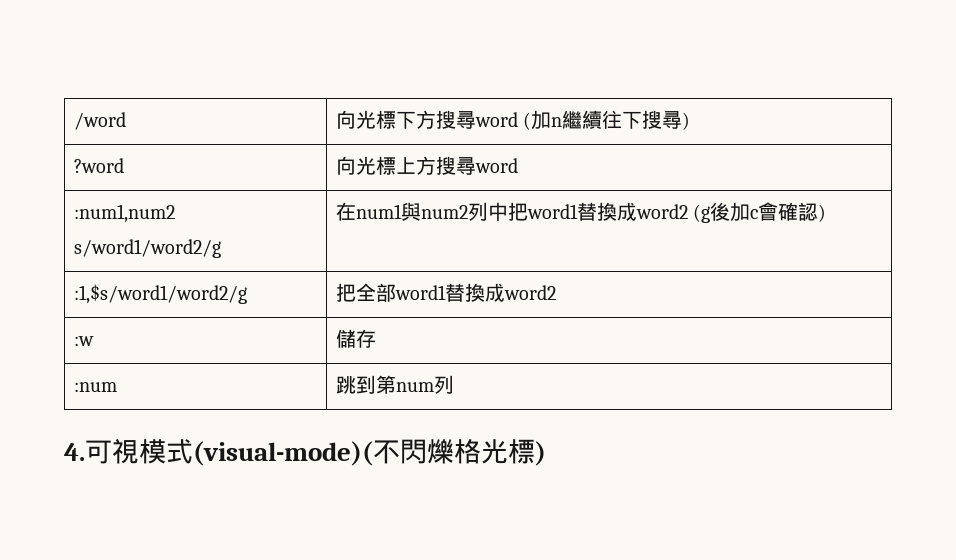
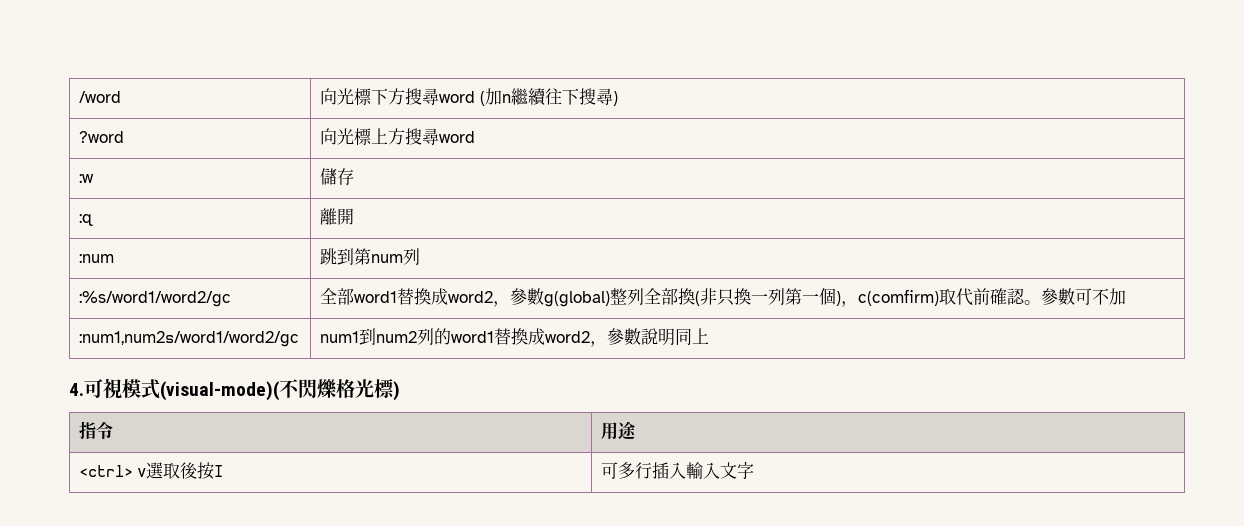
[73,204,175,223] [73,239,221,258] [335,202,827,223] [73,284,247,304] [335,283,556,302] // :num1,num2 s/word1/word2/g | 在num1與num2列中把word1替換成word2 (g後加c會確認) // :1,$s/word1/word2/g | 把全部word1替換成word2 -> (476, 137) none
(376, 338) none -> [79,214,94,226] [320,208,355,225] // :q | 離開
(454, 384) none -> [79,291,232,307] [320,288,1127,307] [79,331,300,347] [320,328,710,347] // :%s/word1/word2/gc | 全部word1替換成word2，參數g(global)整列全部換(非只換一列第一個)，c(comfirm)取代前確認。參數可不加 // :num1,num2s/word1/word2/gc | num1到num2列的word1替換成word2，參數說明同上
(546, 453) none -> [79,421,114,440] [601,421,637,440] [79,462,224,480] [601,462,755,479] // 指令 | 用途 // <ctrl> v選取後按I | 可多行插入輸入文字

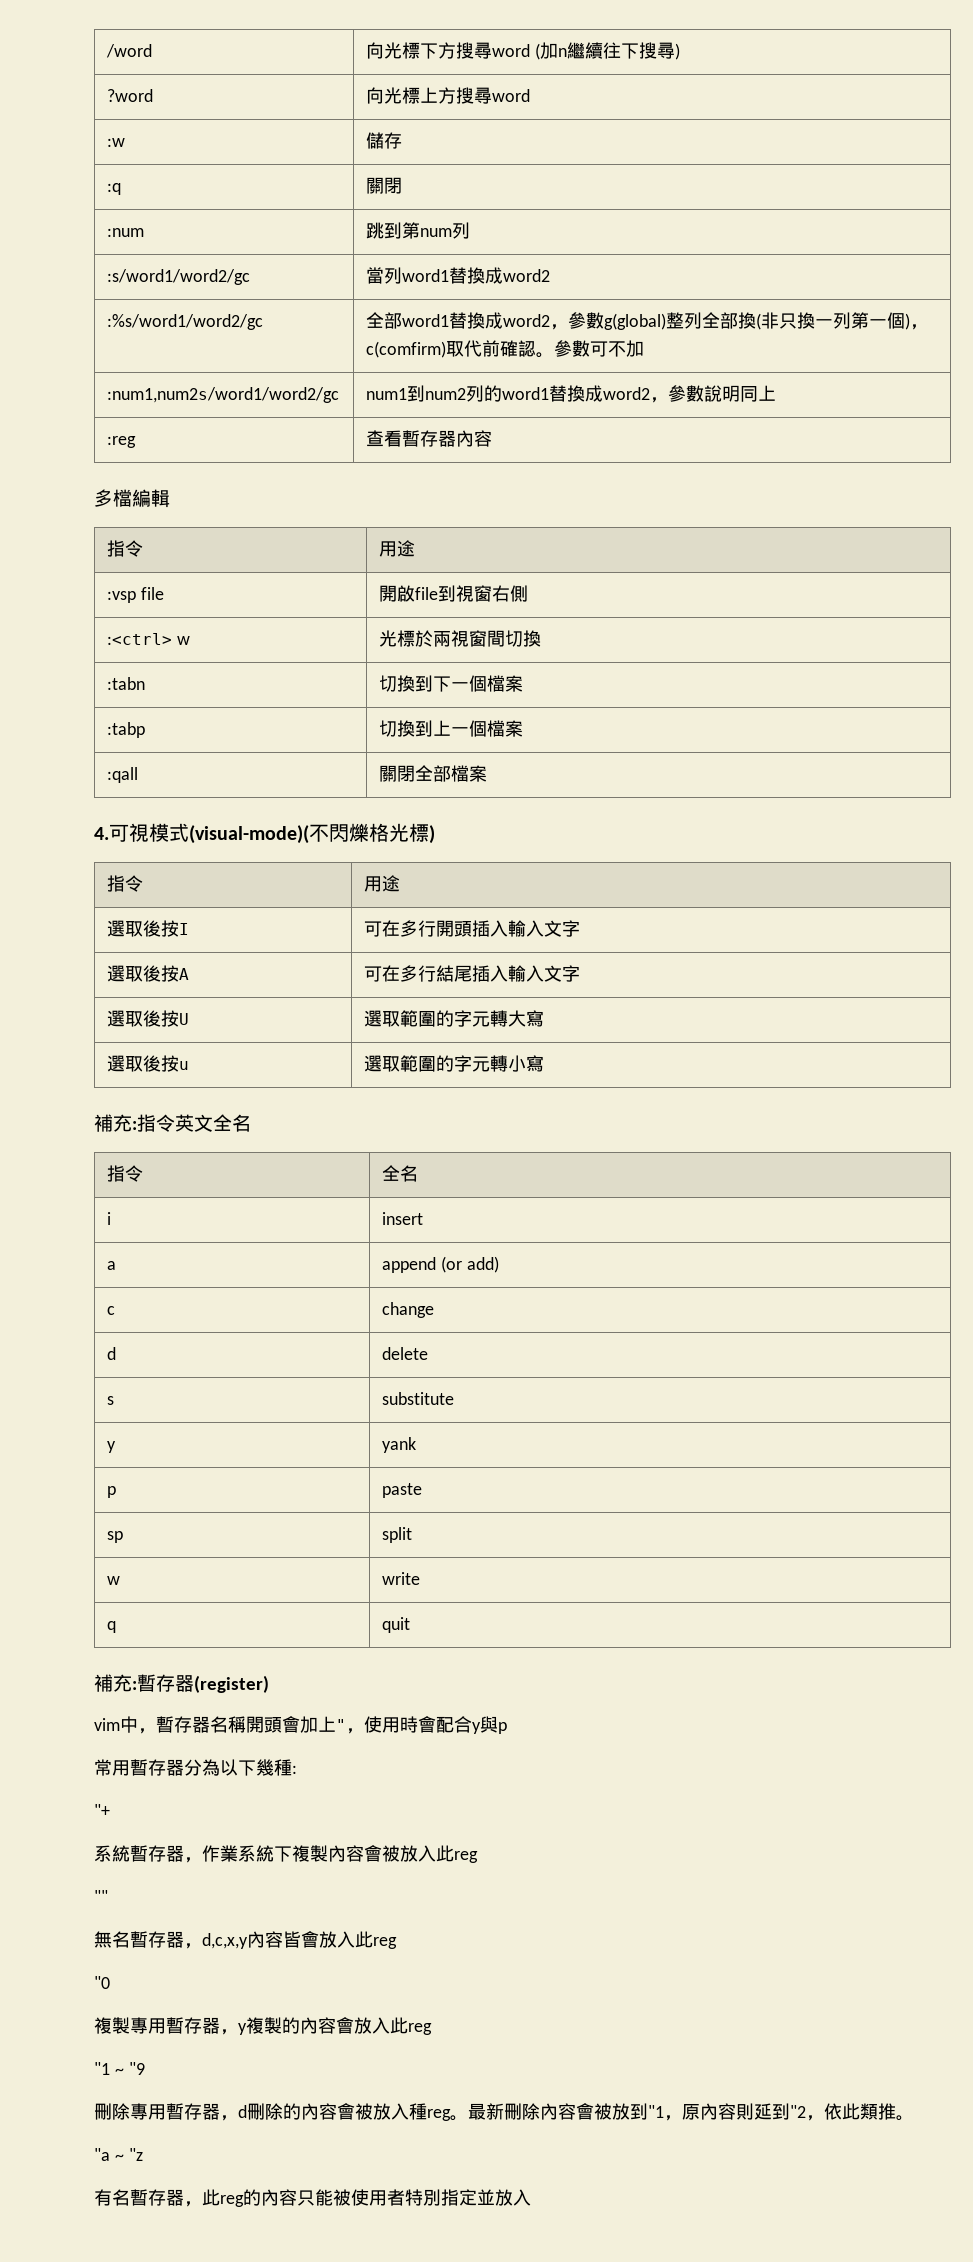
[320,208,355,225] 離開 -> [366,177,403,194] 關閉
(421, 256) none -> [107,269,251,285] [366,267,551,284] // :s/word1/word2/gc | 當列word1替換成word2
(710, 336) none -> [107,436,137,448] [366,430,493,447] [94,489,170,508] [107,540,144,557] [379,540,416,557] [107,587,165,603] [379,585,529,602] [107,633,191,645] [379,630,542,647] [107,677,146,690] [379,675,524,692] [107,722,146,738] [379,720,524,737] [107,767,139,783] [379,765,488,782] // :reg | 查看暫存器內容 // 多檔編輯 // 指令 | 用途 // :vsp file | 開啟file到視窗右側 // :<ctrl> w | 光標於兩視窗間切換 // :tabn | 切換到下一個檔案 // :tabp | 切換到上一個檔案 // :qall | 關閉全部檔案
[79,465,147,477] <ctrl> v -> (401, 883) none
[618,462,755,479] 多行插入輸入文字 -> [382,920,581,937] [107,965,190,982] [364,965,581,982] [107,1010,190,1027] [364,1010,545,1027] [107,1055,190,1072] [364,1055,545,1072] [94,1114,251,1132] [107,1165,144,1182] [382,1165,419,1182] [107,1212,112,1225] [382,1212,424,1225] [107,1261,117,1270] [382,1256,499,1273] [107,1306,116,1315] [382,1302,435,1318] [107,1347,117,1360] [382,1347,429,1360] [107,1396,115,1405] [382,1392,455,1405] [107,1441,117,1453] [382,1437,417,1453] [107,1486,117,1498] [382,1483,423,1498] [107,1531,124,1543] [382,1527,413,1543] [107,1576,121,1585] [382,1572,421,1585] [107,1621,117,1633] [382,1617,411,1633] [94,1674,269,1693] [94,1716,507,1734] [94,1759,297,1776] [94,1804,110,1817] [94,1845,478,1863] [94,1890,108,1903] [94,1931,397,1949] [94,1976,110,1989] [94,2017,432,2035] [94,2062,145,2075] [94,2103,914,2121] [94,2148,143,2161] [94,2189,531,2207] 在多行開頭插入輸入文字 // 選取後按A | 可在多行結尾插入輸入文字 // 選取後按U | 選取範圍的字元轉大寫 // 選取後按u | 選取範圍的字元轉小寫 // 補充:指令英文全名 // 指令 | 全名 // i | insert // a | append (or add) // c | change // d | delete // s | substitute // y | yank // p | paste // sp | split // w | write // q | quit // 補充:暫存器(register) // vim中，暫存器名稱開頭會加上"，使用時會配合y與p // 常用暫存器分為以下幾種: // "+ // 系統暫存器，作業系統下複製內容會被放入此reg // "" // 無名暫存器，d,c,x,y內容皆會放入此reg // "0 // 複製專用暫存器，y複製的內容會放入此reg // "1 ~ "9 // 刪除專用暫存器，d刪除的內容會被放入種reg。最新刪除內容會被放到"1，原內容則延到"2，依此類推。 // "a ~ "z // 有名暫存器，此reg的內容只能被使用者特別指定並放入

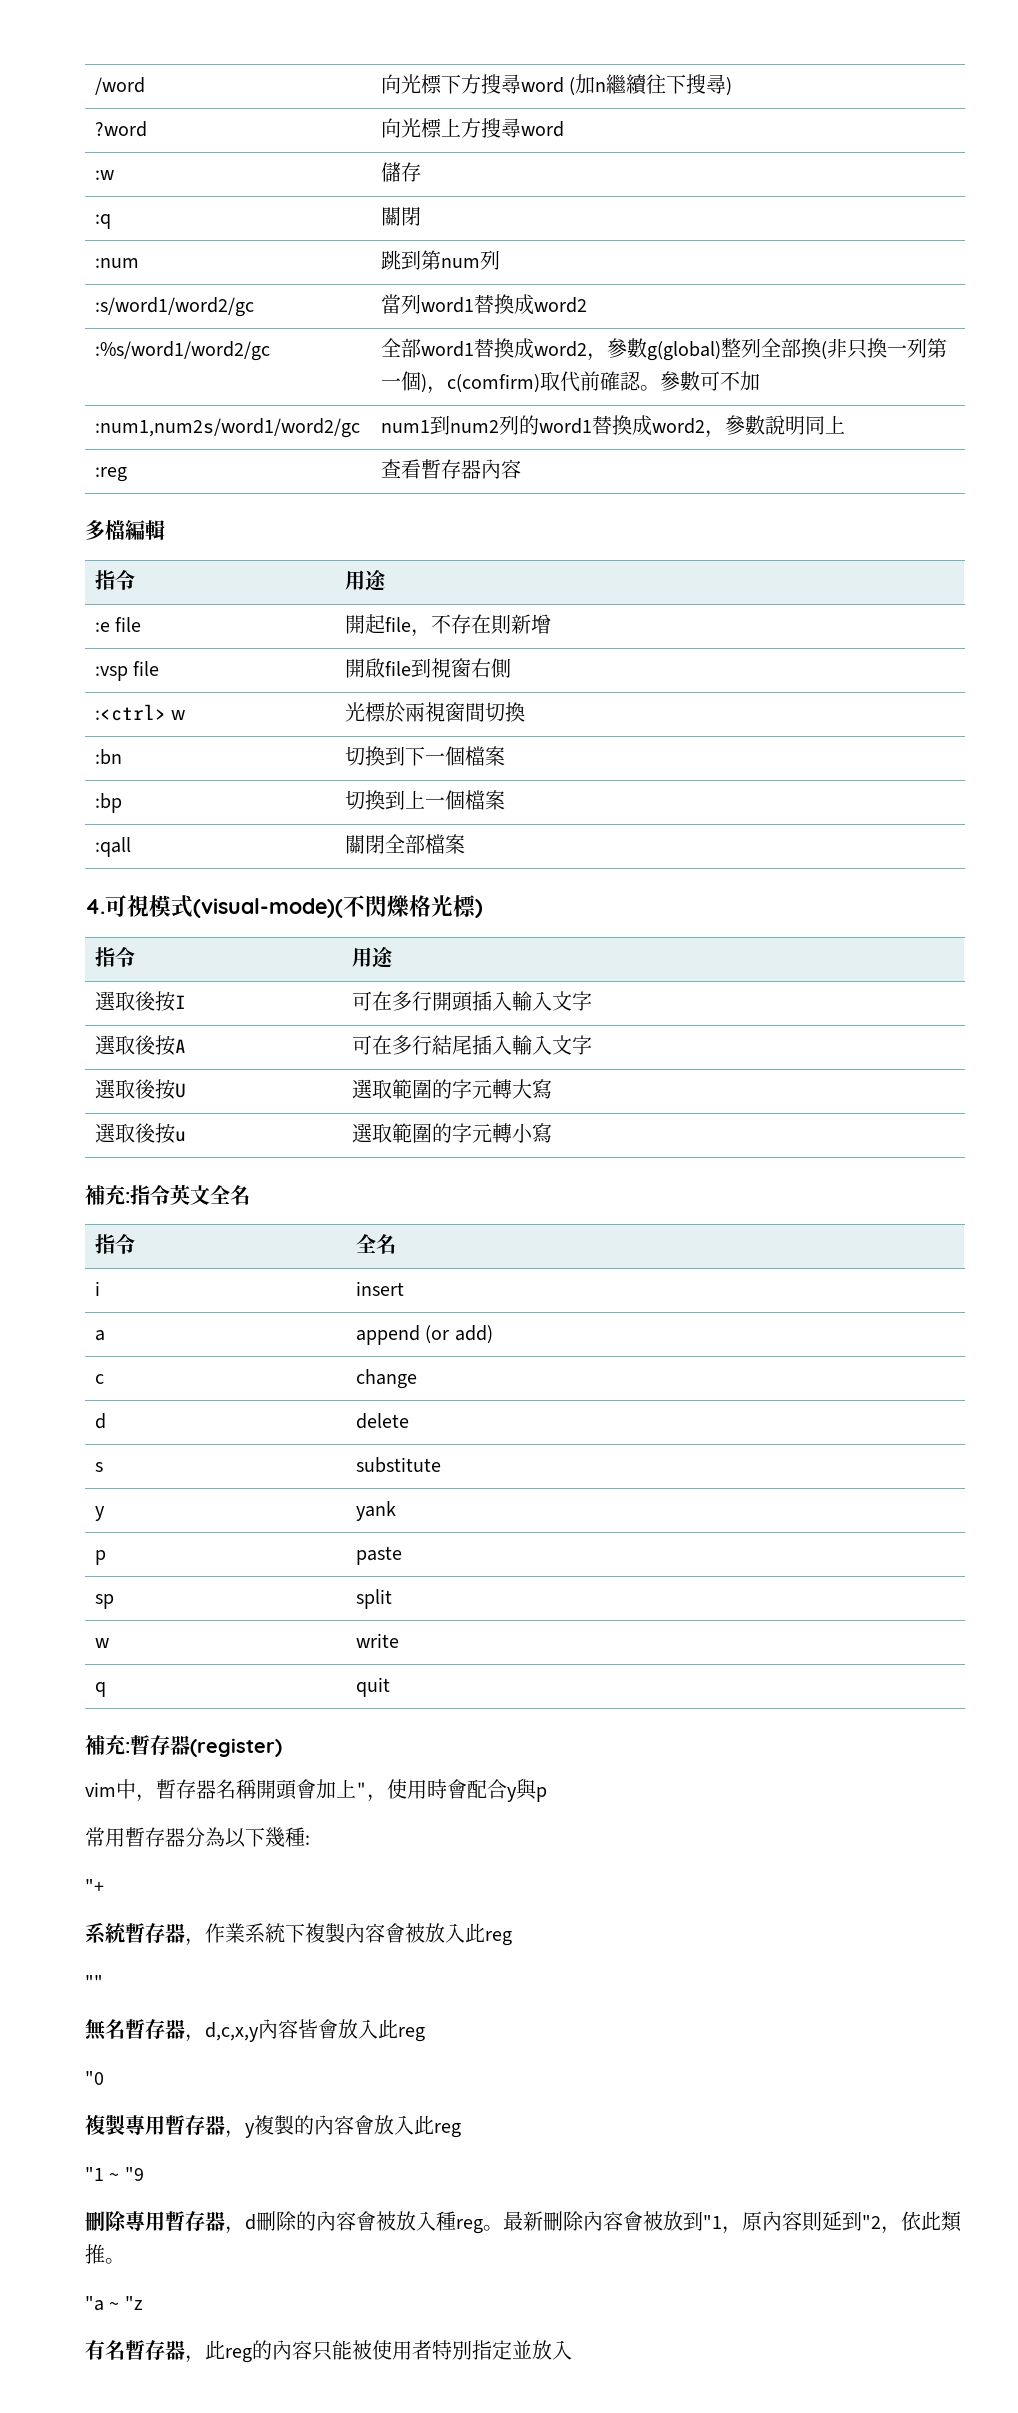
(416, 548) none -> [95,617,142,632] [345,614,552,637] // :e file | 開起file，不存在則新增
[107,677,146,690] :tabn -> [95,749,123,765] :bn
[107,722,146,738] :tabp -> [95,793,123,813] :bp

